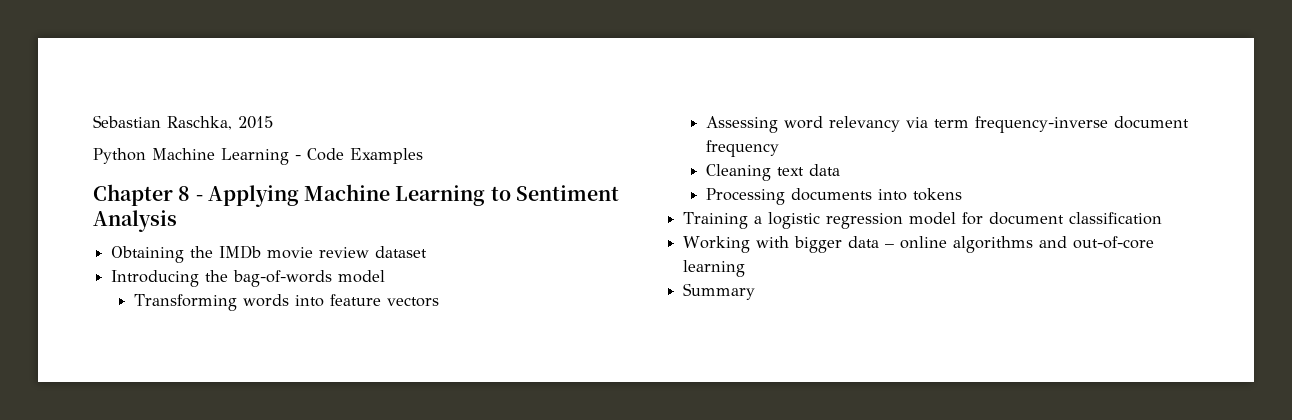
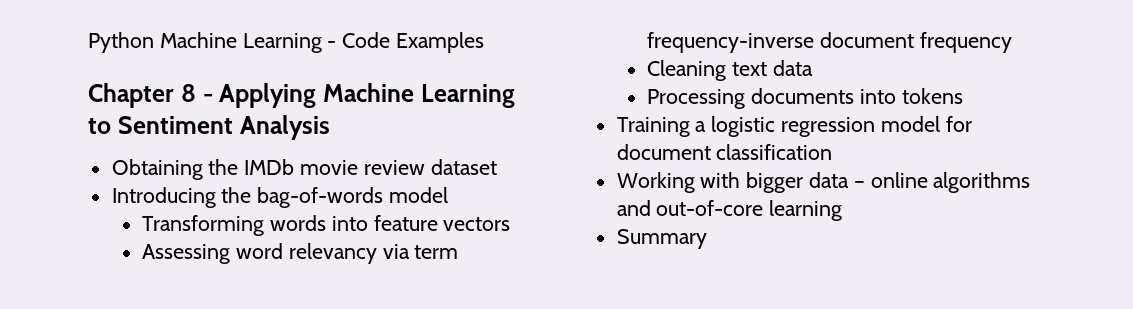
[93,115,273,130] Sebastian Raschka, 2015 // -> (88, 42) none

